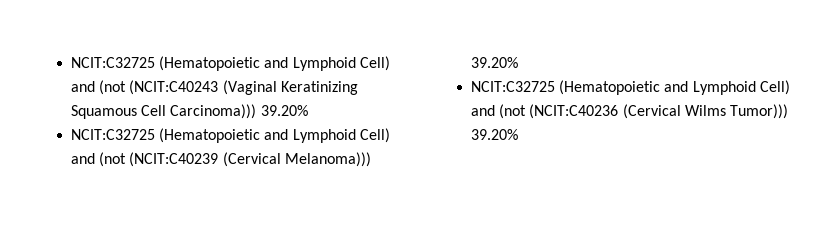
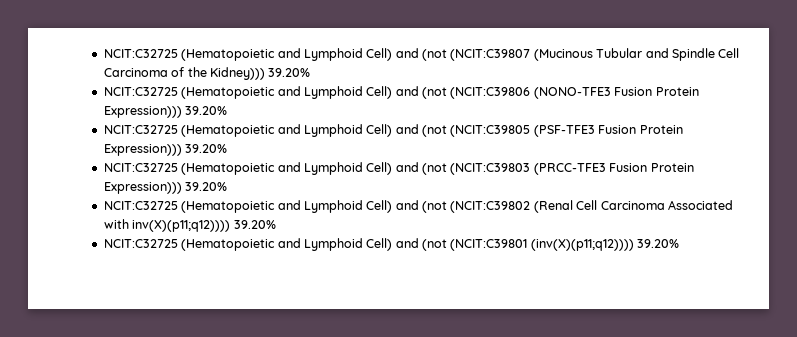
[71,56,390,71] [71,80,358,95] [71,104,308,119] [71,128,390,143] [71,152,371,167] [471,57,519,68] [471,80,790,95] [471,104,788,119] NCIT:C32725 (Hematopoietic and Lymphoid Cell) and (not (NCIT:C40243 (Vaginal Keratinizing Squamous Cell Carcinoma))) 39.20% // NCIT:C32725 (Hematopoietic and Lymphoid Cell) and (not (NCIT:C40239 (Cervical Melanoma))) 39.20% // NCIT:C32725 (Hematopoietic and Lymphoid Cell) and (not (NCIT:C40236 (Cervical Wilms Tumor))) -> [103,48,740,61] [103,67,311,80] [103,86,699,99] [103,106,228,118] [103,124,683,137] [103,144,228,156] [103,162,694,175] [103,182,228,194] [103,200,733,213] [103,219,276,232] [103,238,634,251] NCIT:C32725 (Hematopoietic and Lymphoid Cell) and (not (NCIT:C39807 (Mucinous Tubular and Spindle Cell Carcinoma of the Kidney))) 39.20% // NCIT:C32725 (Hematopoietic and Lymphoid Cell) and (not (NCIT:C39806 (NONO-TFE3 Fusion Protein Expression))) 39.20% // NCIT:C32725 (Hematopoietic and Lymphoid Cell) and (not (NCIT:C39805 (PSF-TFE3 Fusion Protein Expression))) 39.20% // NCIT:C32725 (Hematopoietic and Lymphoid Cell) and (not (NCIT:C39803 (PRCC-TFE3 Fusion Protein Expression))) 39.20% // NCIT:C32725 (Hematopoietic and Lymphoid Cell) and (not (NCIT:C39802 (Renal Cell Carcinoma Associated with inv(X)(p11;q12)))) 39.20% // NCIT:C32725 (Hematopoietic and Lymphoid Cell) and (not (NCIT:C39801 (inv(X)(p11;q12))))

